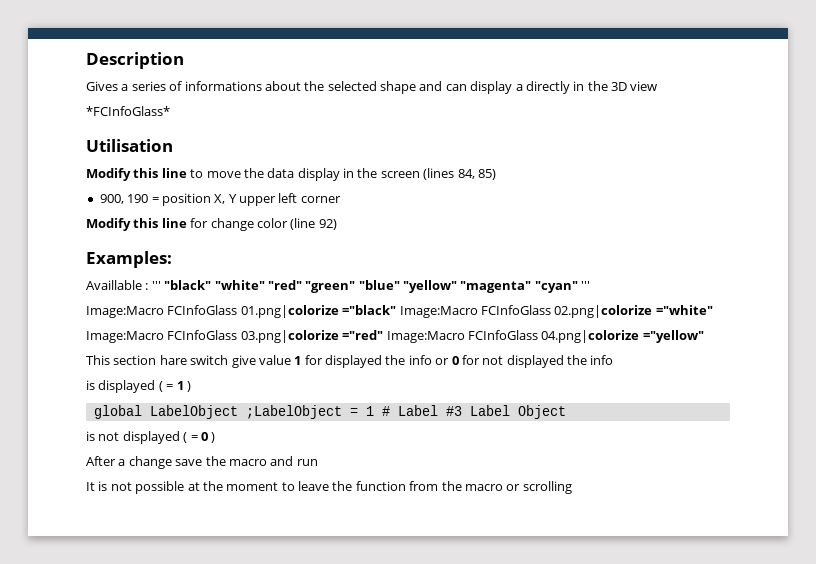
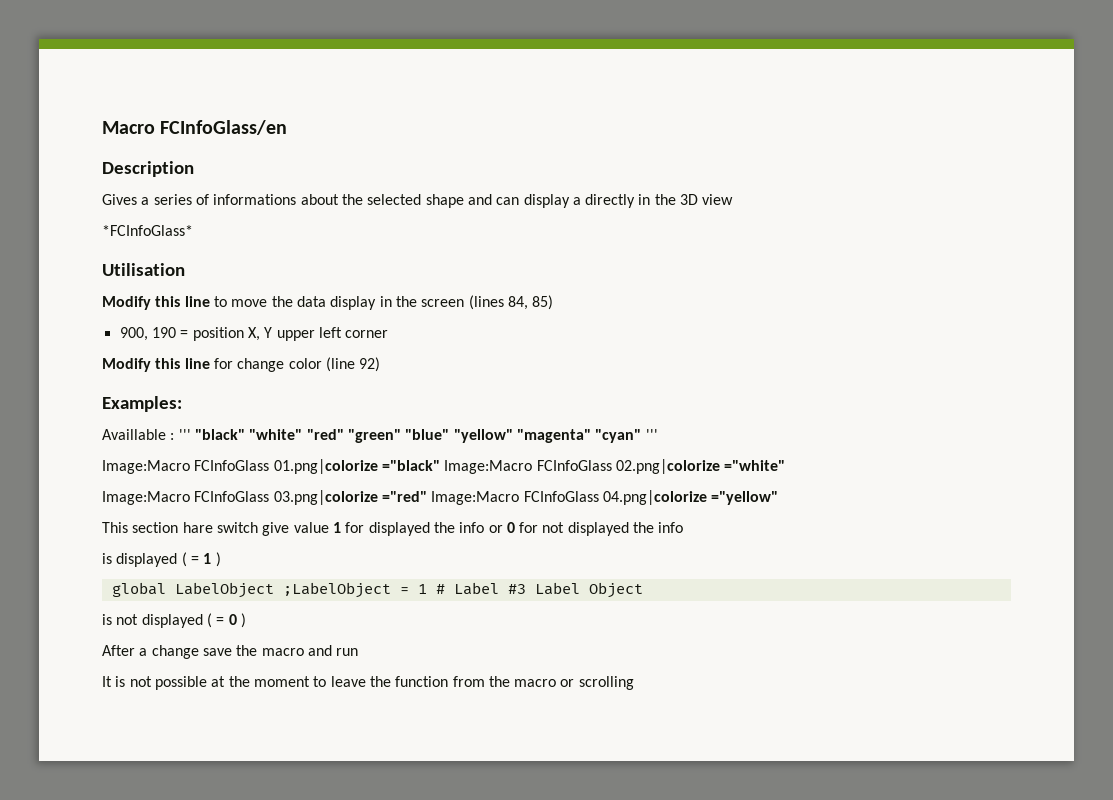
(86, 60) none -> [102,120,288,135] Macro FCInfoGlass/en //

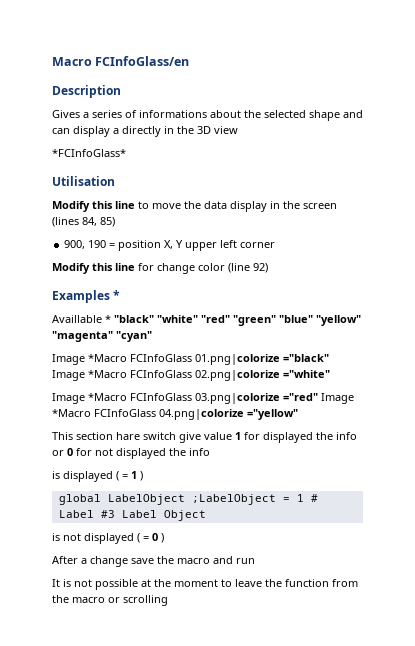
[102,396,182,412] Examples: -> [52,290,121,303] Examples *
[170,429,191,440] : ''' -> [105,315,111,323] *
[645,429,658,440] [102,460,190,474] ''' // Image:Macro -> [52,354,127,365] // Image *Macro
[444,460,533,474] Image:Macro -> [52,370,127,381] Image *Macro
[102,491,190,505] Image:Macro -> [52,393,127,404] Image *Macro
[431,491,520,505] Image:Macro -> [321,393,354,404] [52,409,91,417] Image *Macro

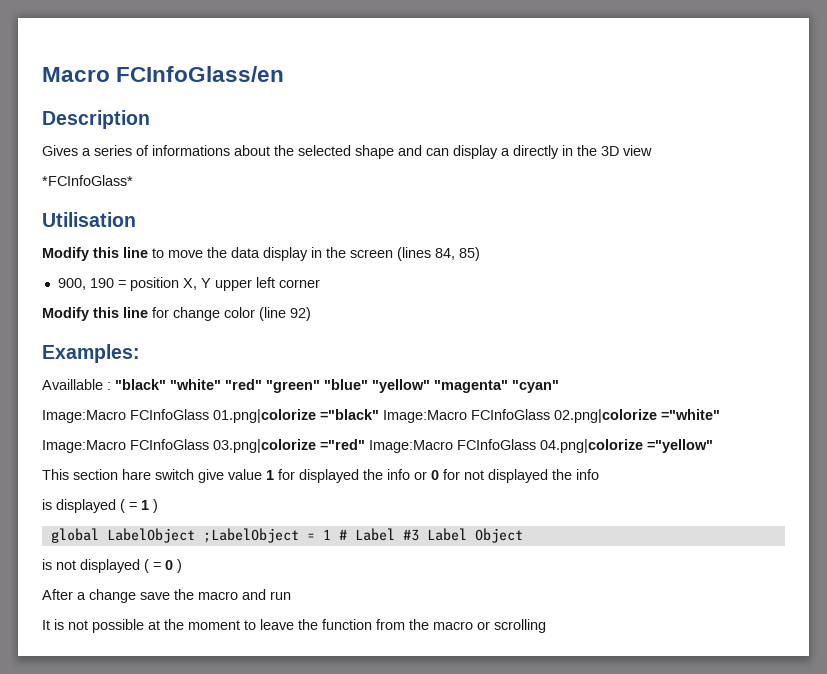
[52,290,121,303] Examples * -> [42,344,140,363] Examples:
[105,315,111,323] * -> [107,382,111,390] :
[52,354,127,365] Image *Macro -> [42,410,126,423] Image:Macro
[52,370,127,381] Image *Macro -> [383,410,467,423] Image:Macro
[52,393,127,404] Image *Macro -> [42,440,126,453] Image:Macro
[321,393,354,404] [52,409,91,417] Image *Macro -> [369,440,453,453] Image:Macro

